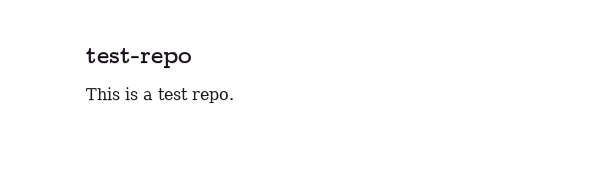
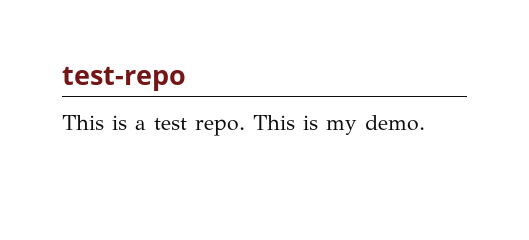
(235, 97) none -> [253,115,425,135] This is my demo.

